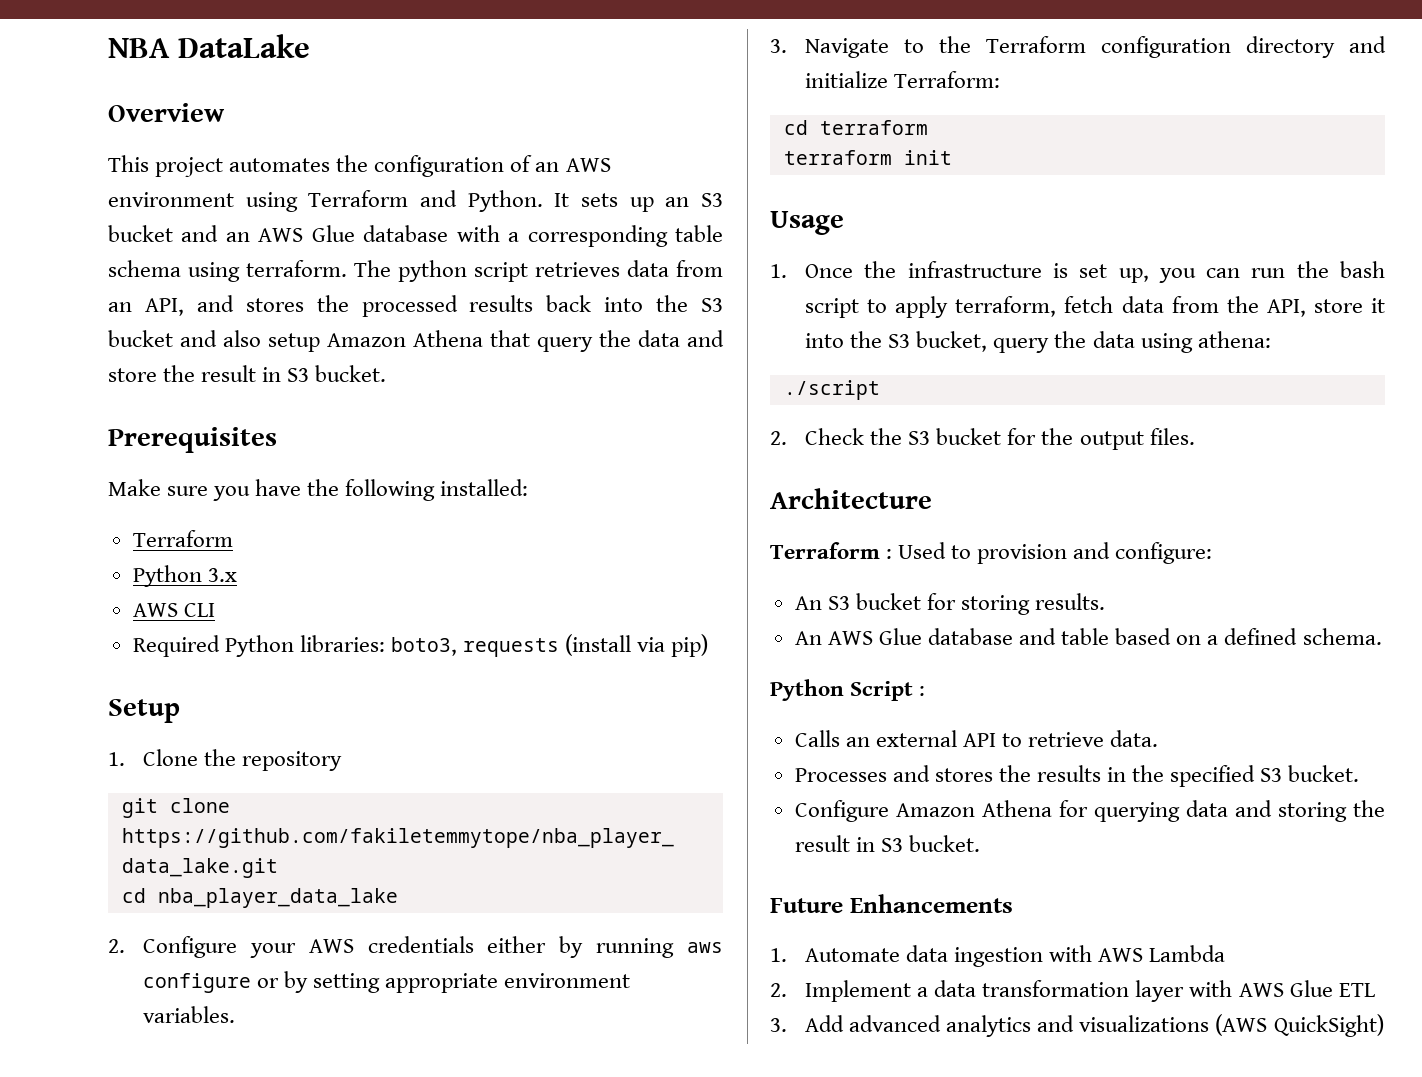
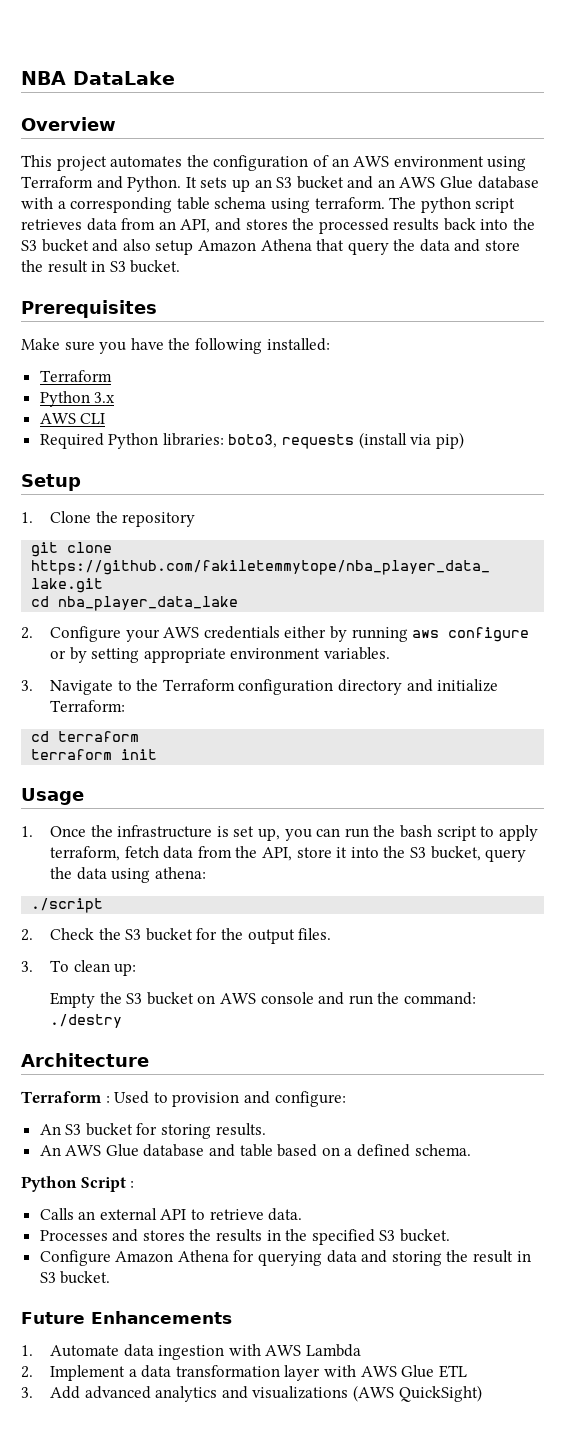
(1195, 436) none -> [21,960,137,976] [50,992,476,1008] [50,1014,123,1028] // 3. To clean up: // Empty the S3 bucket on AWS console and run the command: ./destry

